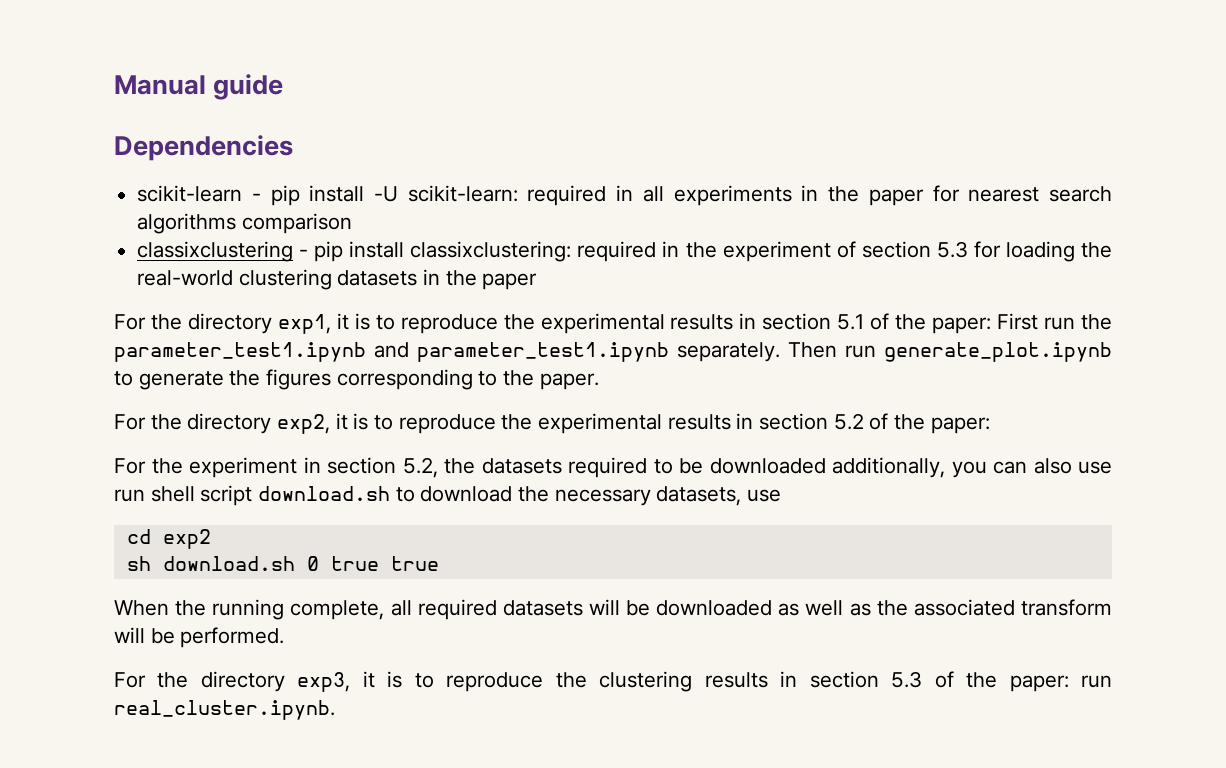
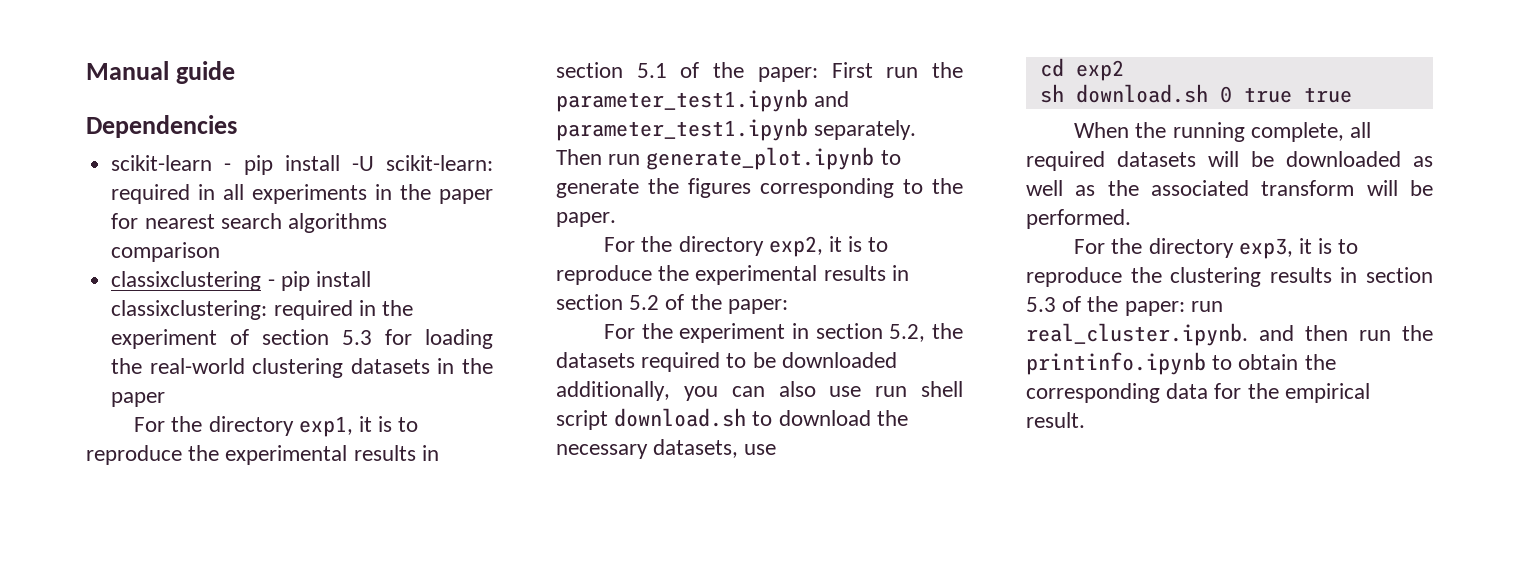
(335, 710) none -> [1259,325,1433,341] [1026,352,1336,375] [1026,383,1370,403] [1026,412,1085,428] and then run the printinfo.ipynb to obtain the corresponding data for the empirical result.

